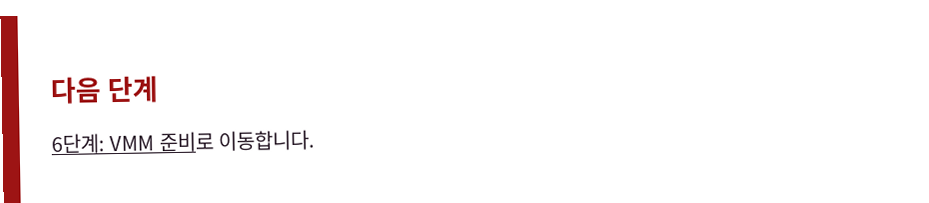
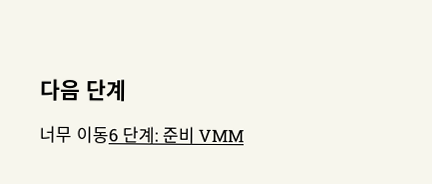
[51,129,316,155] 6단계: VMM 준비로 이동합니다. -> [39,125,245,144] 너무 이동6 단계: 준비 VMM

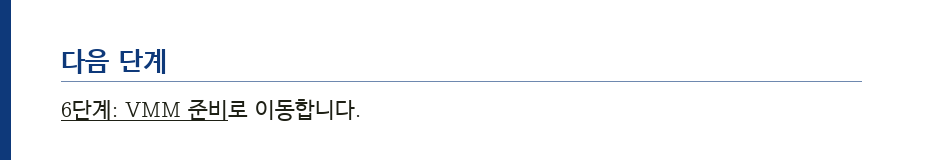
[39,125,245,144] 너무 이동6 단계: 준비 VMM -> [61,99,361,121] 6단계: VMM 준비로 이동합니다.

